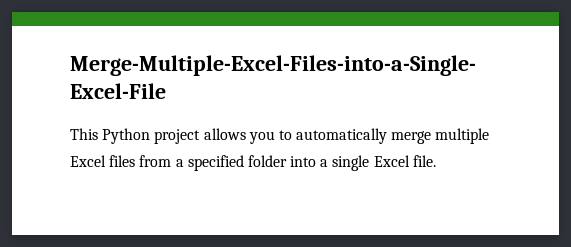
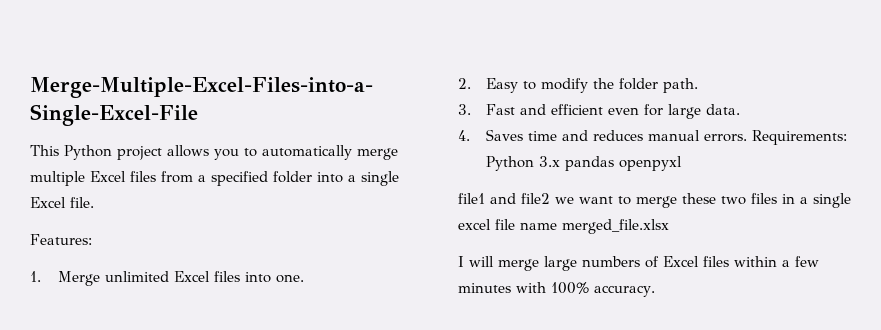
(436, 161) none -> [30,234,92,245] [30,271,304,286] [458,78,698,93] [458,104,740,119] [458,129,847,145] [485,156,682,171] [458,193,851,208] [458,219,669,234] [458,256,819,271] [458,282,655,297] // Features: // 1. Merge unlimited Excel files into one. // 2. Easy to modify the folder path. // 3. Fast and efficient even for large data. // 4. Saves time and reduces manual errors. Requirements: Python 3.x pandas openpyxl // file1 and file2 we want to merge these two files in a single excel file name merged_file.xlsx // I will merge large numbers of Excel files within a few minutes with 100% accuracy.

